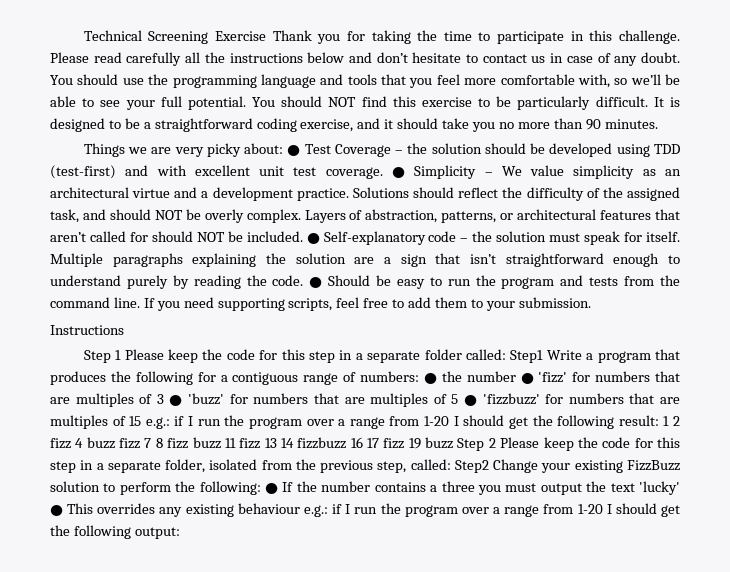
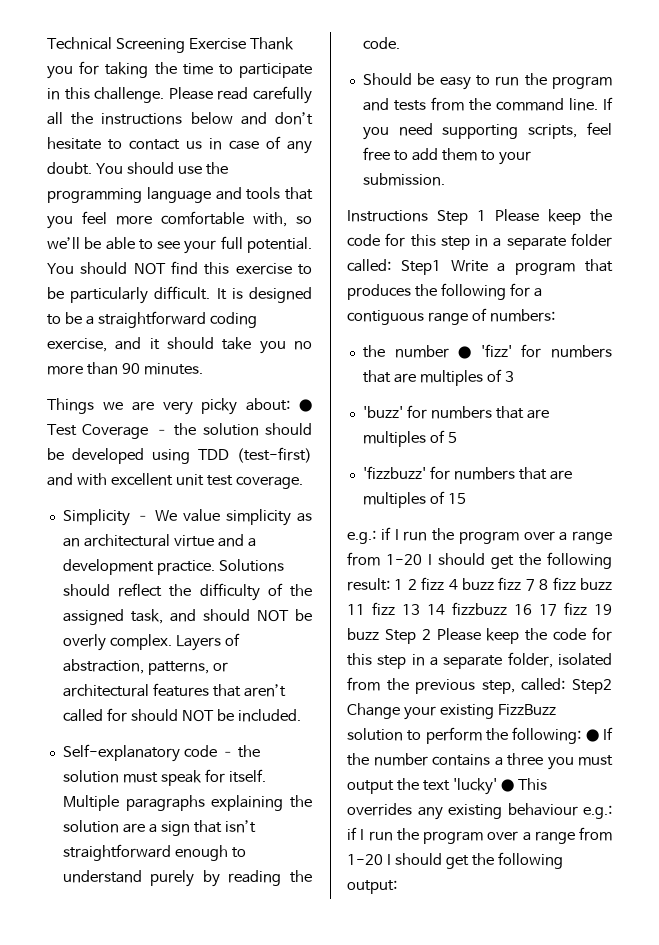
[392,167,405,178] ● -> (303, 482) //
[306,233,320,244] ● -> (301, 715) //
[309,277,323,288] ● -> (400, 43) //
(124, 330) // -> (428, 216) none
[423,373,437,384] ● -> (555, 315) //
[169,395,183,406] ● -> (514, 376) //
[463,395,477,406] ● -> (457, 437) //
(142, 421) none -> (466, 498) //

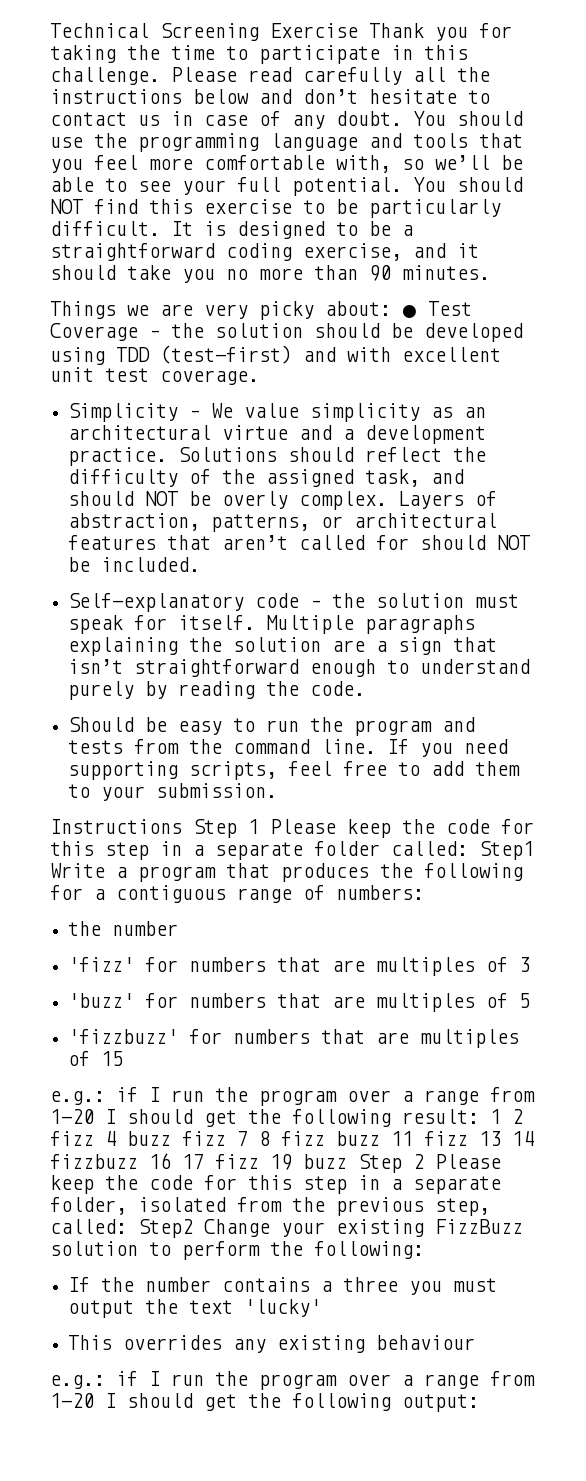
[458,346,472,359] ● -> (179, 928) //
[585,729,599,742] ● -> (424, 1250) //
[500,779,514,792] ● -> (322, 1308) //
(578, 809) none -> (476, 1342) //

